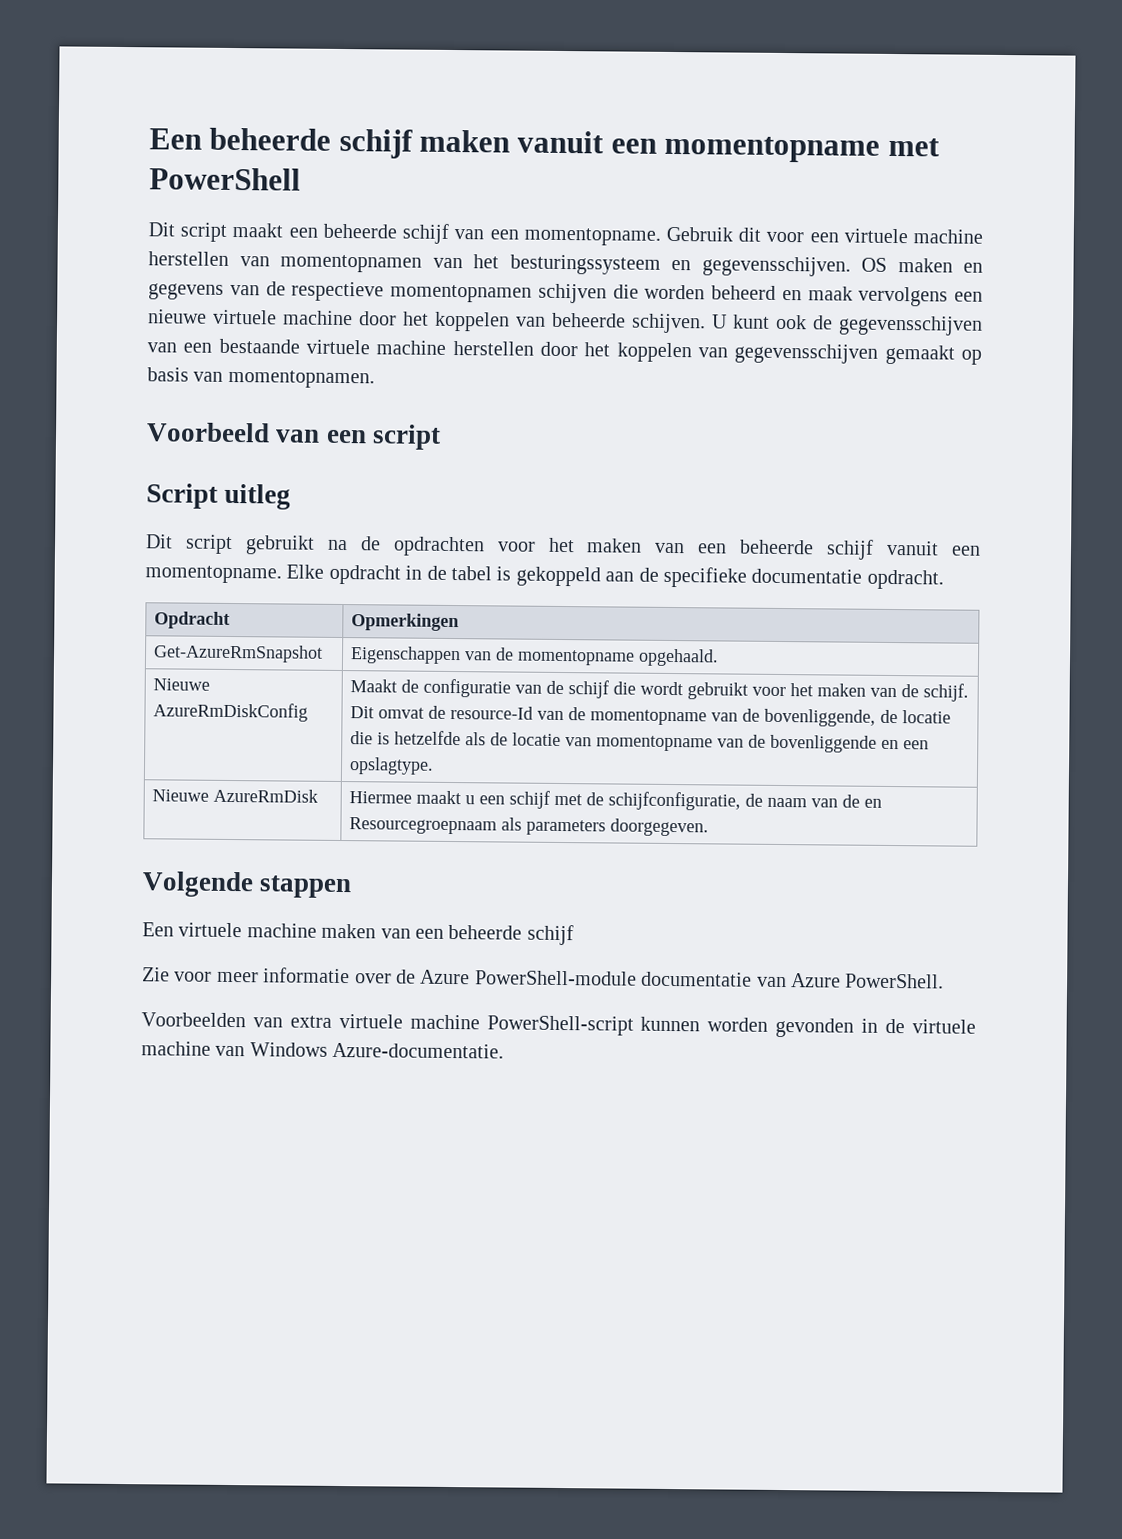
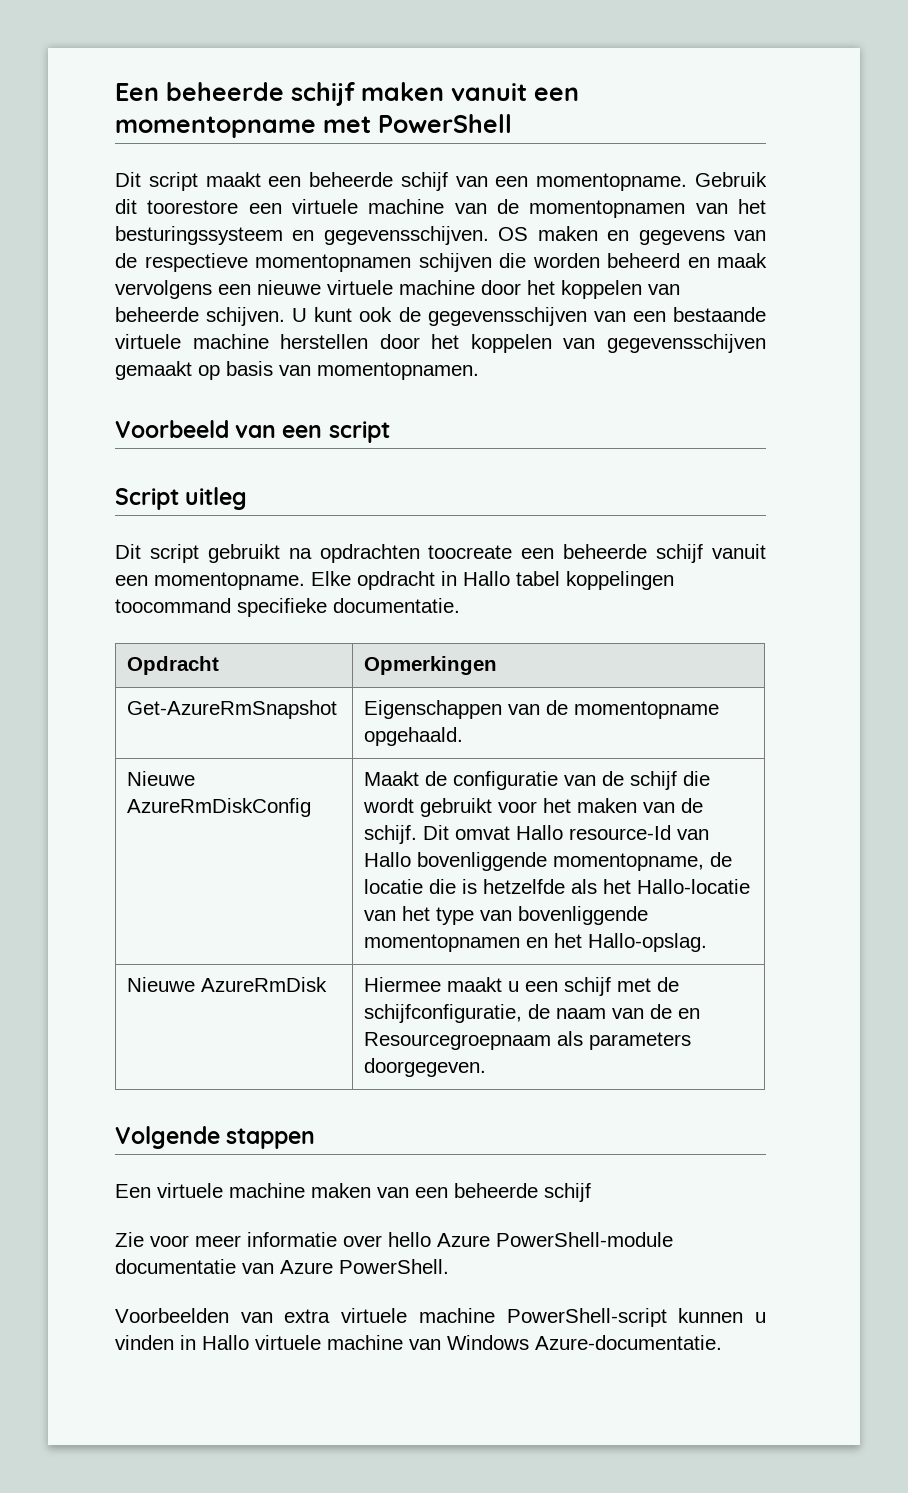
[766,231,805,243] voor -> [147,200,239,214] toorestore
[148,251,270,267] herstellen van -> [454,199,519,214] van de
[359,536,686,557] de opdrachten voor het maken van -> [319,544,513,563] opdrachten toocreate
[426,565,944,590] de tabel is gekoppeld aan de specifieke documentatie opdracht. -> [463,571,674,590] [115,598,460,617] Hallo tabel koppelingen toocommand specifieke documentatie.
[428,705,447,719] de -> [515,825,563,840] Hallo
[568,707,877,727] de momentopname van de bovenliggende, -> [363,852,704,871] Hallo bovenliggende momentopname,
[490,732,930,753] [349,757,435,775] de locatie van momentopname van de bovenliggende en een opslagtype. -> [602,879,750,894] [363,906,648,925] [363,933,707,952] het Hallo-locatie van het type van bovenliggende momentopnamen en het Hallo-opslag.
[396,969,416,984] de -> [388,1232,431,1247] hello
[707,1017,906,1038] worden gevonden in de -> [755,1312,766,1323] [115,1335,249,1350] u vinden in Hallo

